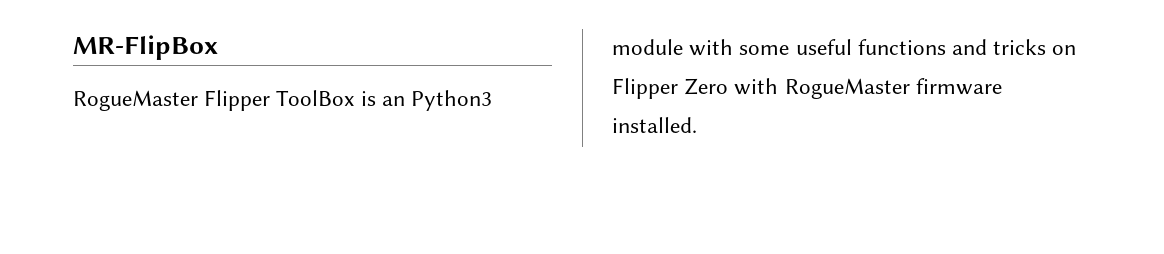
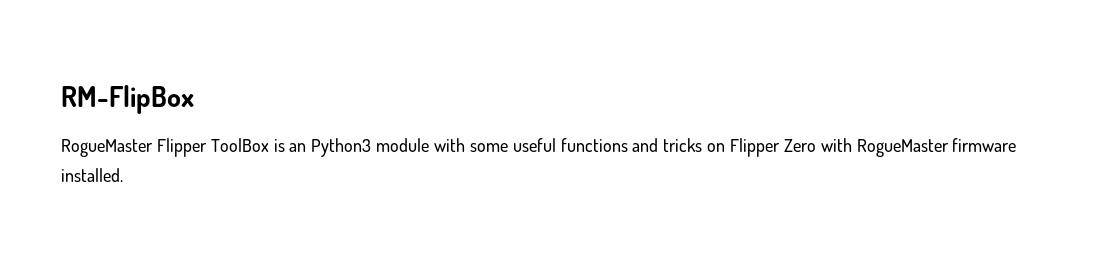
[73,35,218,60] MR-FlipBox -> [61,85,194,114] RM-FlipBox

